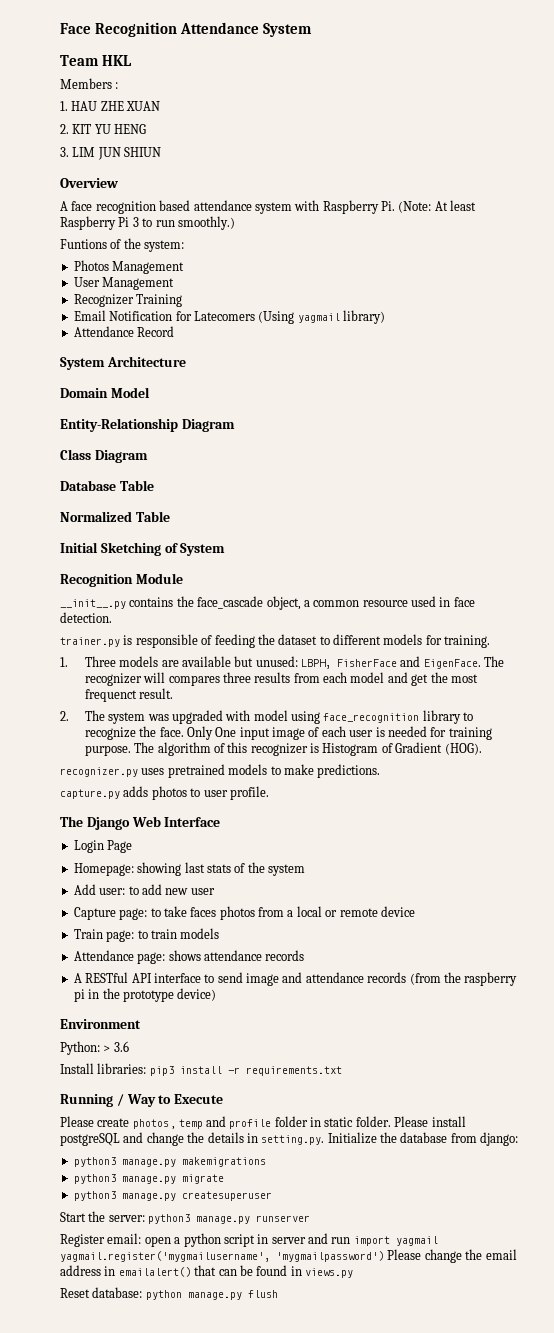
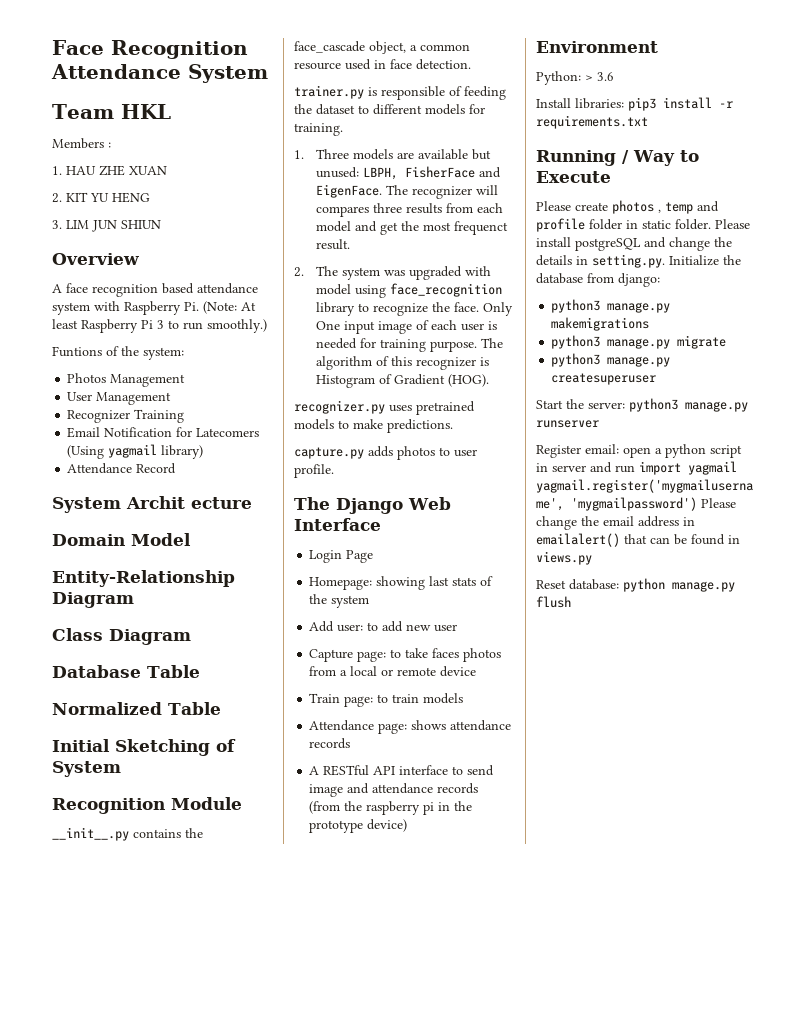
[106,356,186,367] Architecture -> [126,496,252,509] Archit ecture

